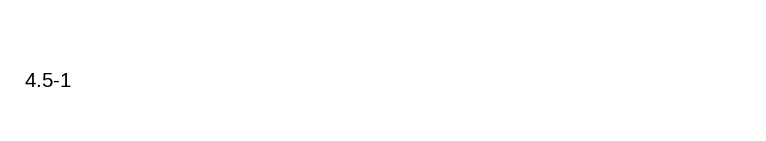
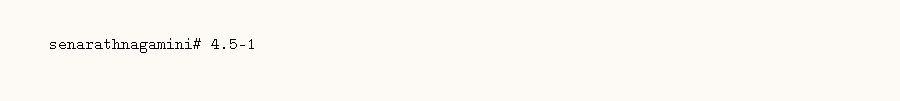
(25, 80) none -> [49,37,202,53] senarathnagamini#

